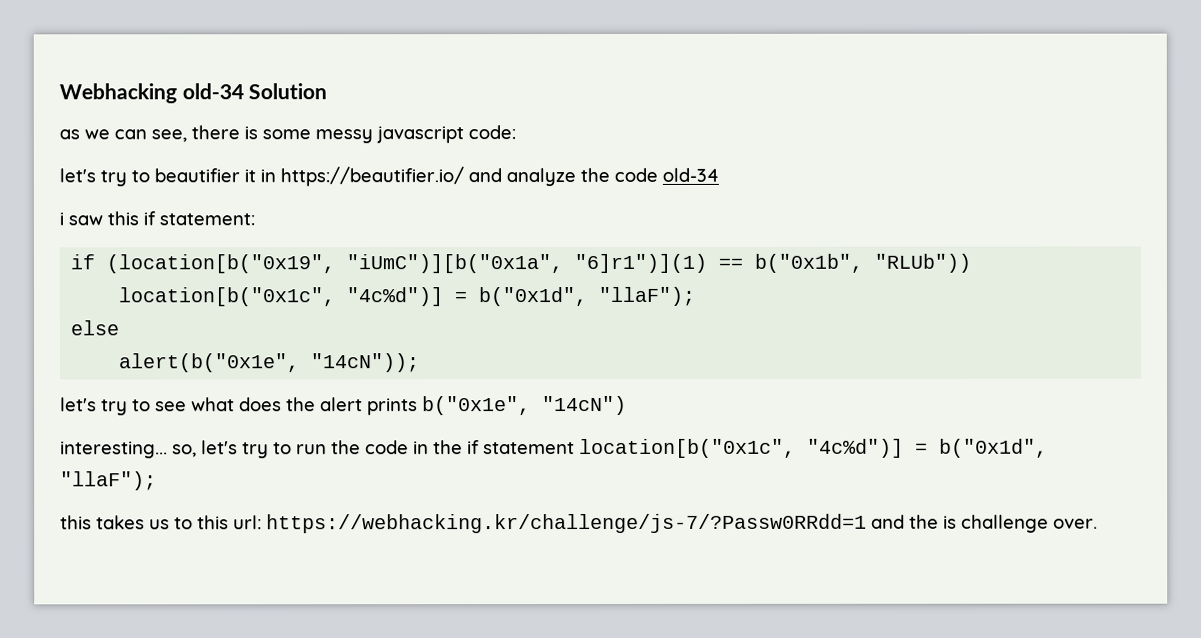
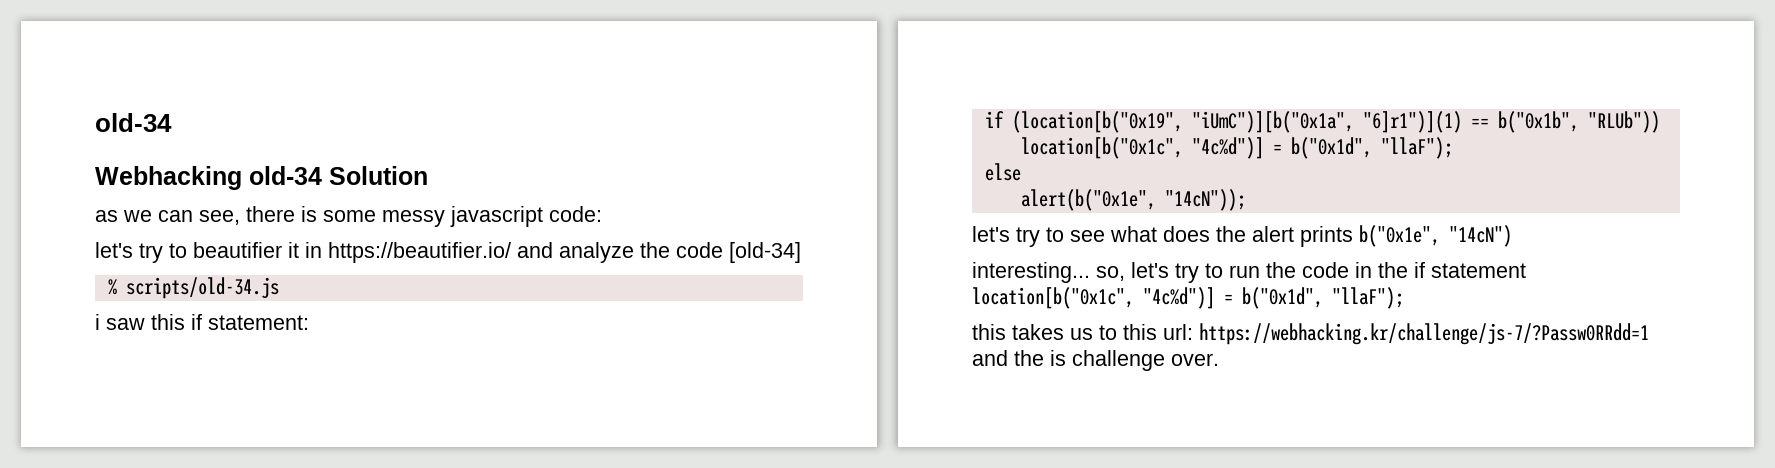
(59, 93) none -> [95,113,172,132] old-34 //
[662,167,719,182] old-34 -> [729,242,801,263] [107,277,279,299] [old-34] // % scripts/old-34.js

